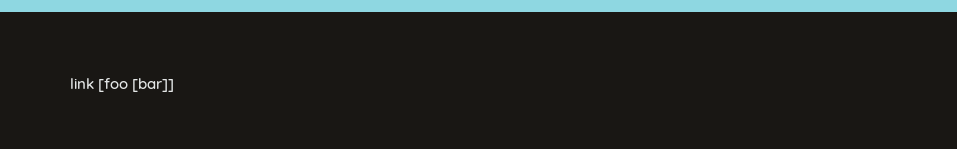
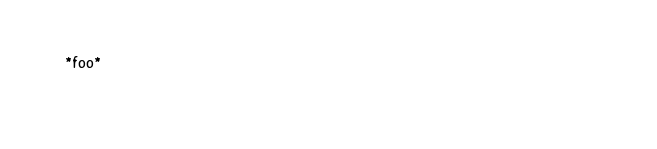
[70,78,175,92] link [foo [bar]] -> [65,56,101,68] *foo*

